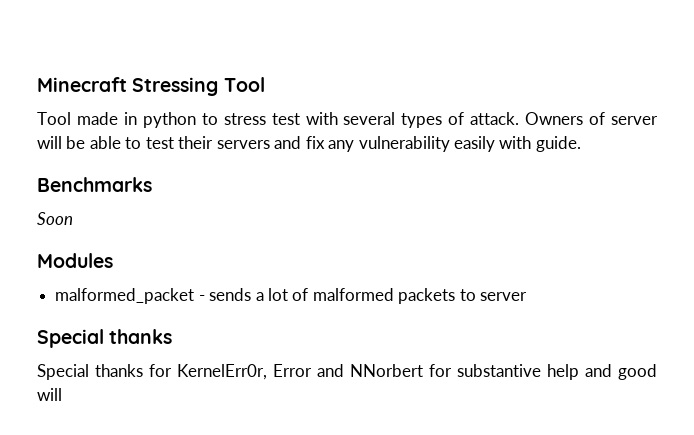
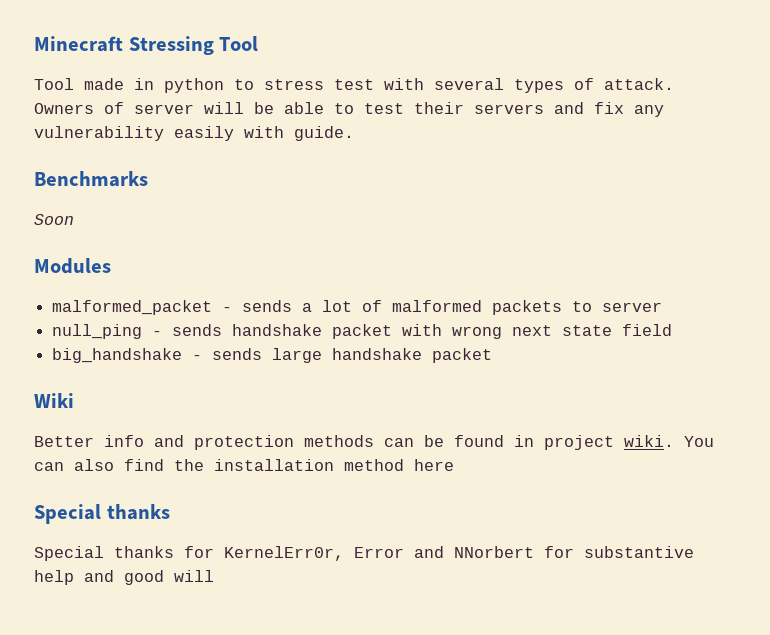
(528, 296) none -> [52,324,673,339] [52,348,493,363] [34,393,74,408] [34,435,714,450] [34,459,454,471] // null_ping - sends handshake packet with wrong next state field // big_handshake - sends large handshake packet // Wiki // Better info and protection methods can be found in project wiki. You can also find the installation method here

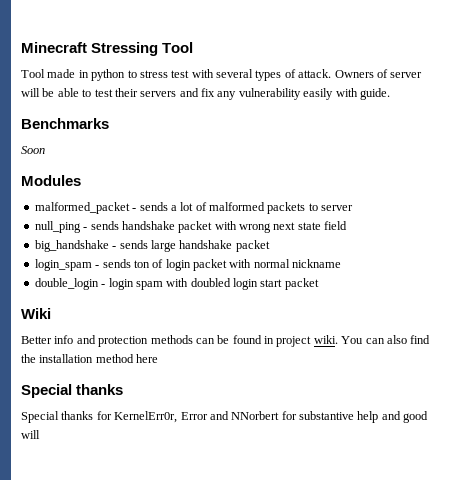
(493, 355) none -> [34,259,342,271] [34,278,319,290] // login_spam - sends ton of login packet with normal nickname // double_login - login spam with doubled login start packet

